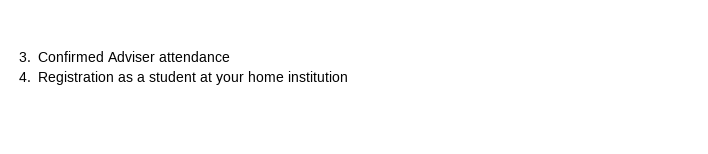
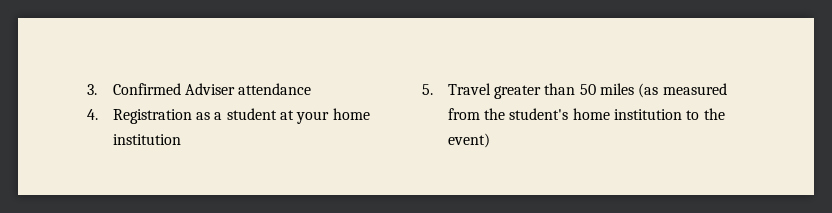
(348, 76) none -> [422,83,727,99] [447,108,725,120] [447,133,490,148] // 5. Travel greater than 50 miles (as measured from the student's home institution to the event)

